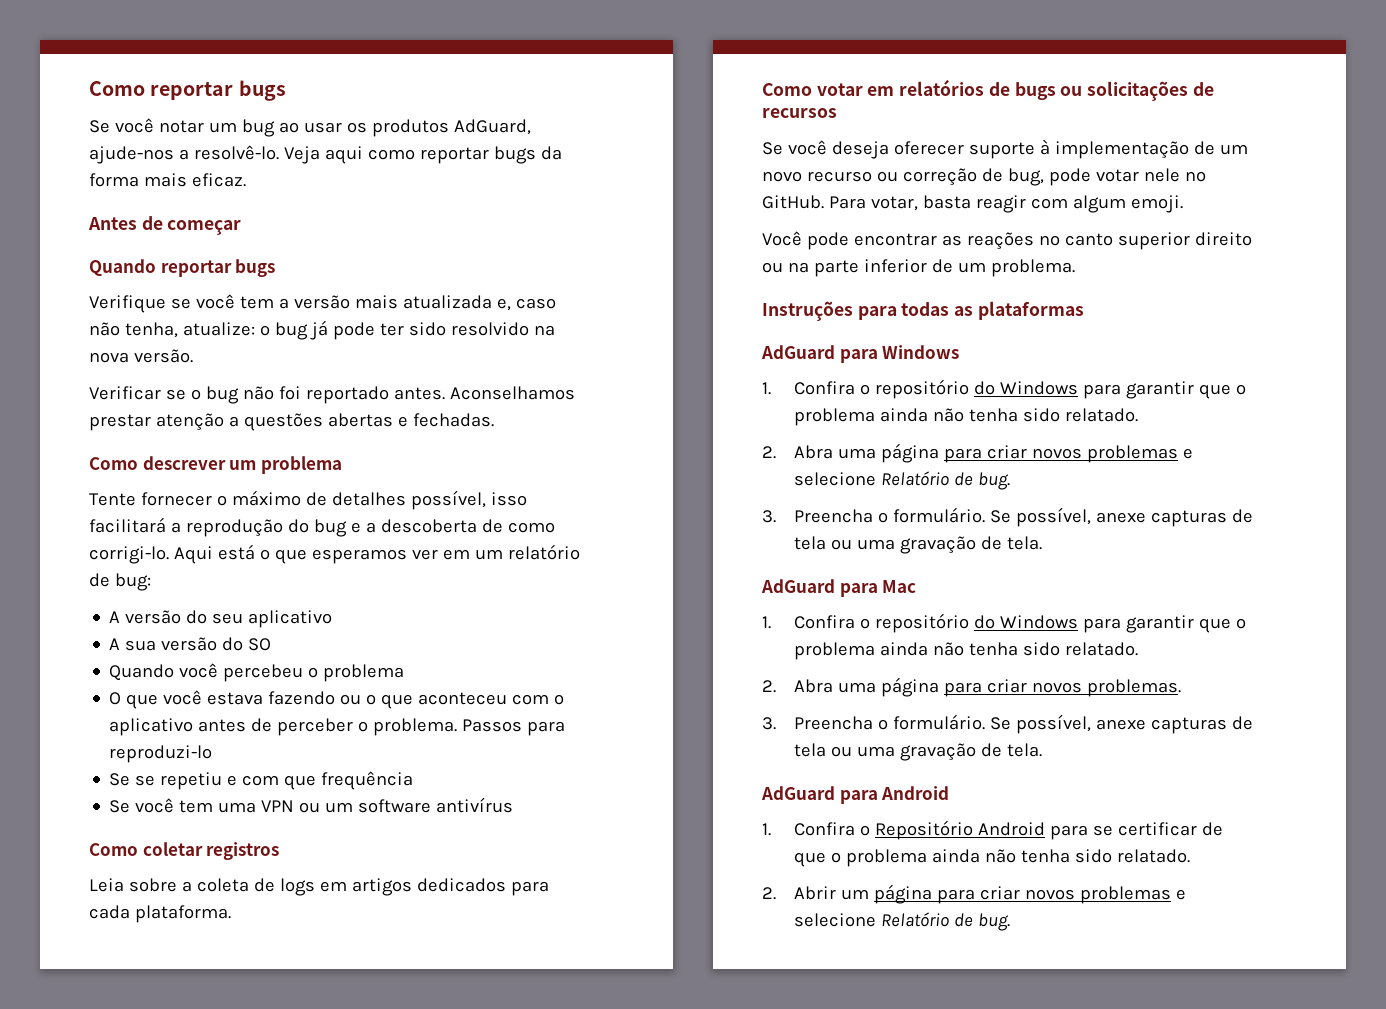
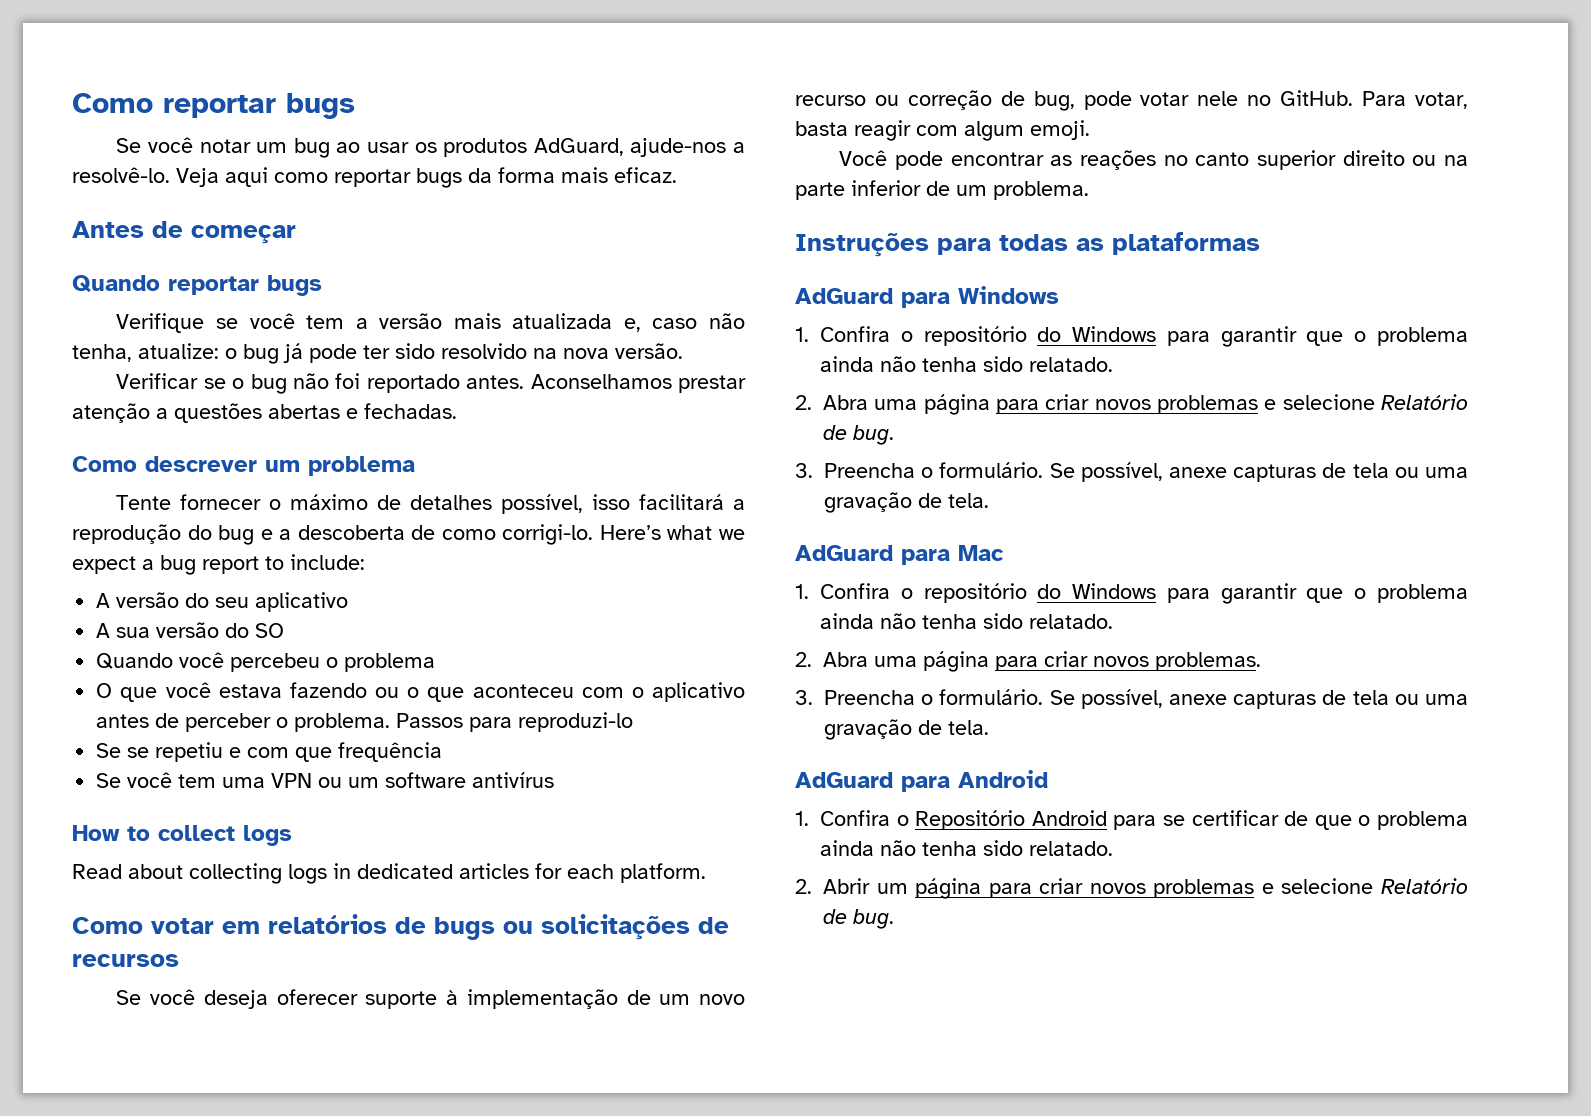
[173,544,580,564] [89,573,151,591] Aqui está o que esperamos ver em um relatório de bug: -> [599,525,745,540] [72,554,365,575] Here’s what we expect a bug report to include:
[89,842,280,860] [89,878,549,896] [89,905,231,923] Como coletar registros // Leia sobre a coleta de logs em artigos dedicados para cada plataforma. -> [72,825,292,846] [72,863,706,884] How to collect logs // Read about collecting logs in dedicated articles for each platform.

